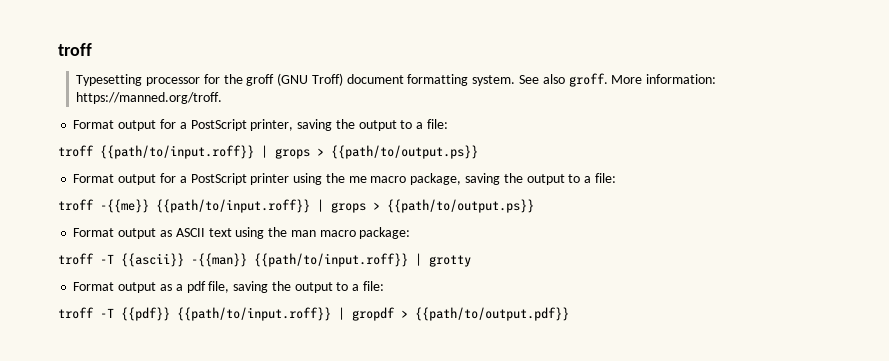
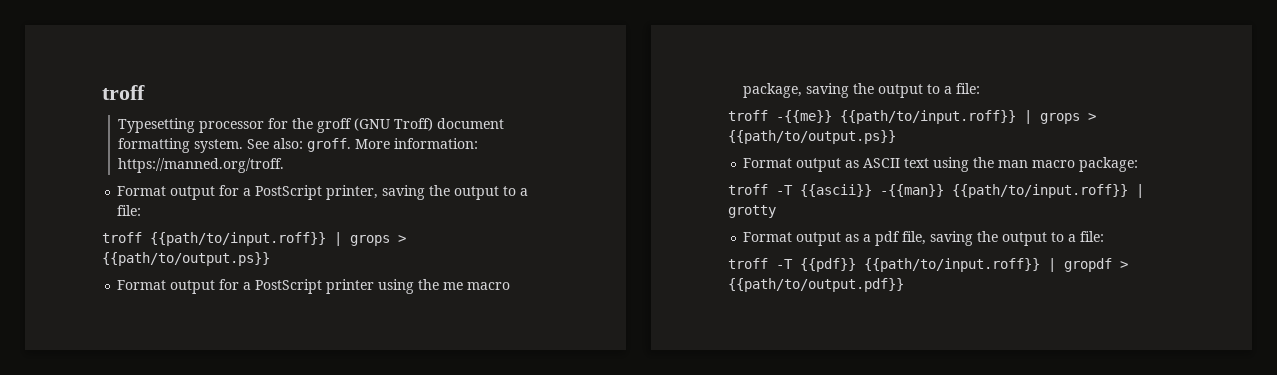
[542,74,565,84] also -> [272,138,303,149] also:

